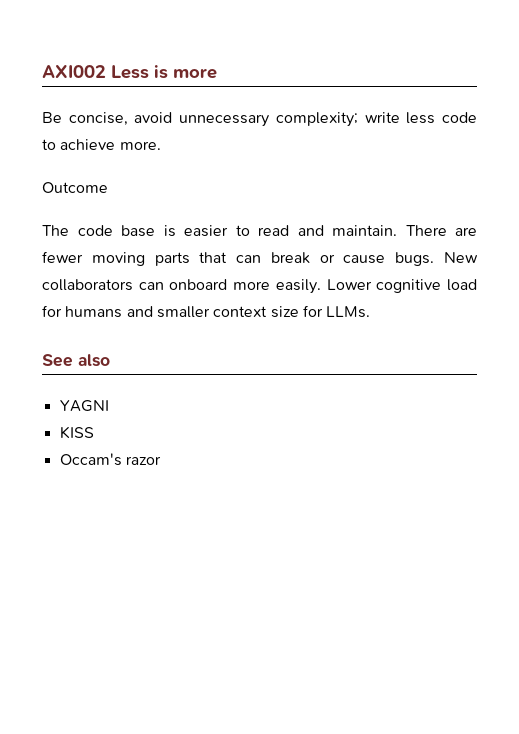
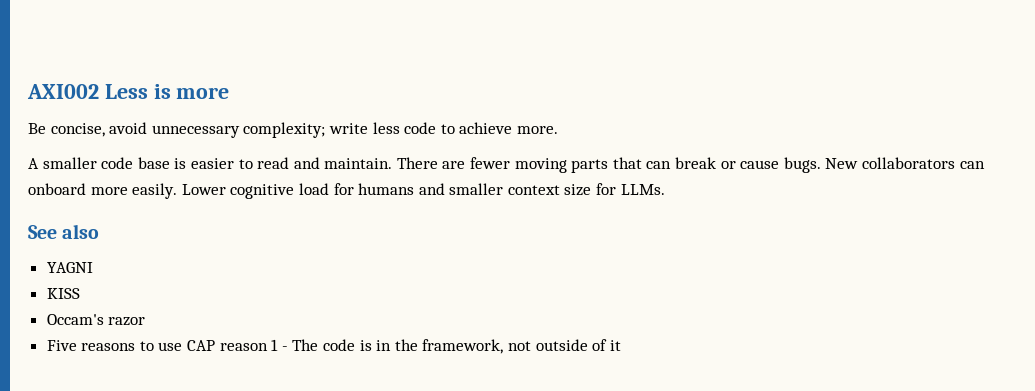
[42,182,108,193] [42,225,69,236] Outcome // The -> [28,157,97,169] A smaller
(161, 460) none -> [46,339,621,354] // Five reasons to use CAP reason 1 - The code is in the framework, not outside of it

